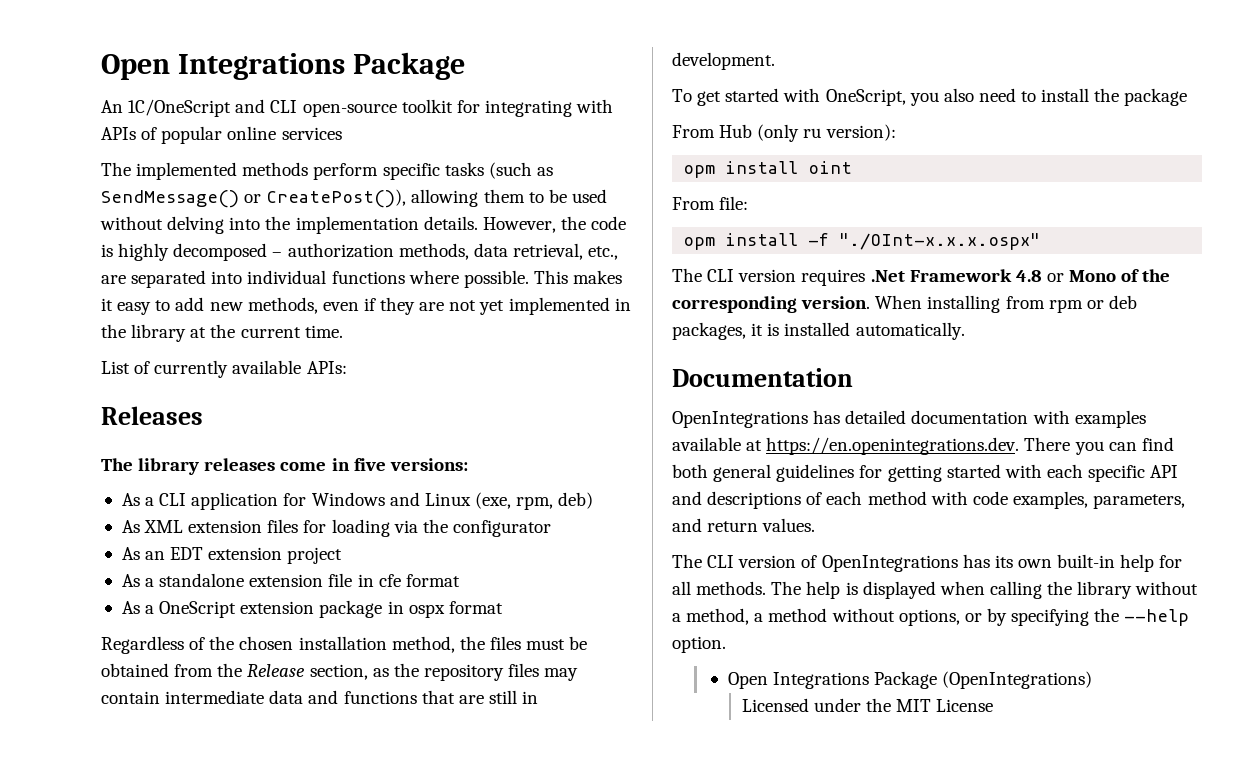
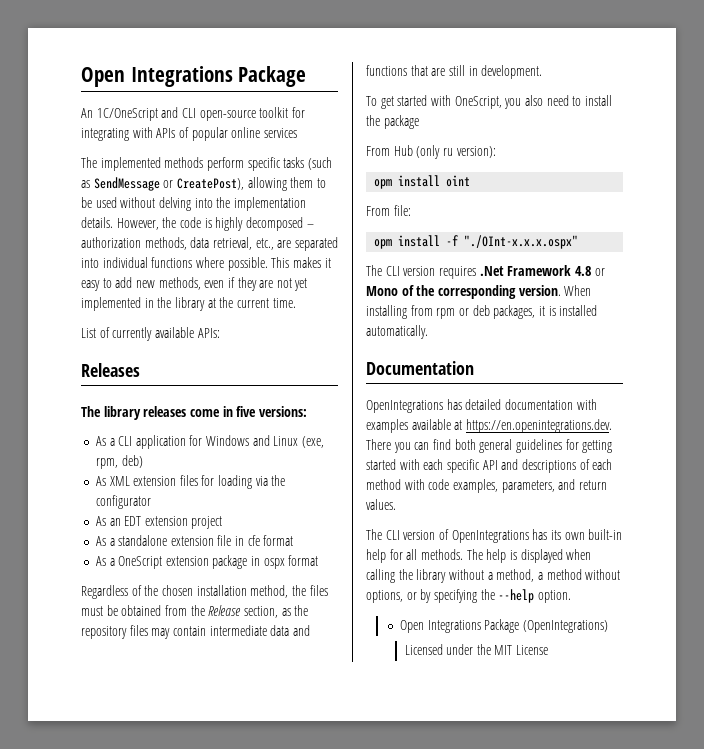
[101,189,407,208] SendMessage() or CreatePost()), -> [93,177,244,191] SendMessage or CreatePost),

